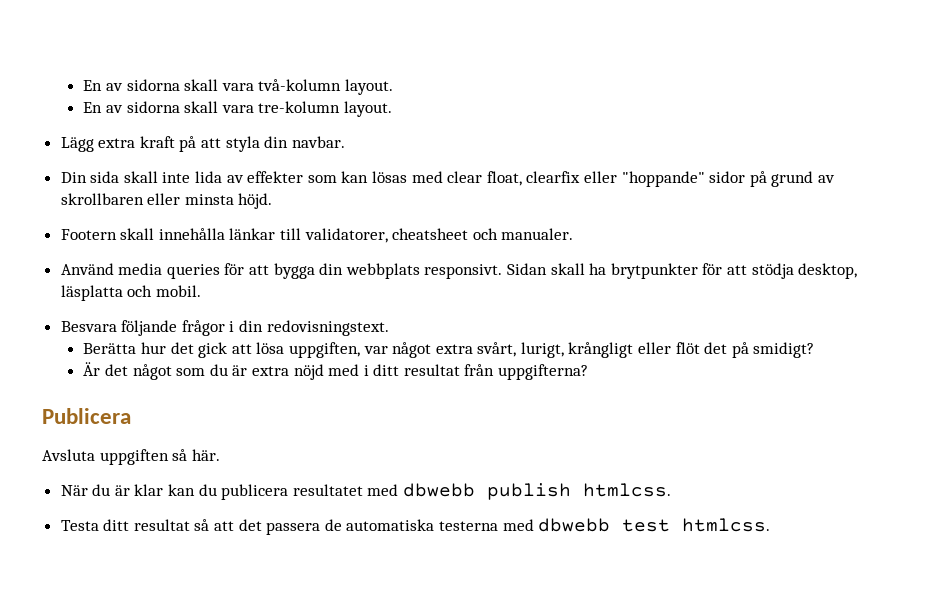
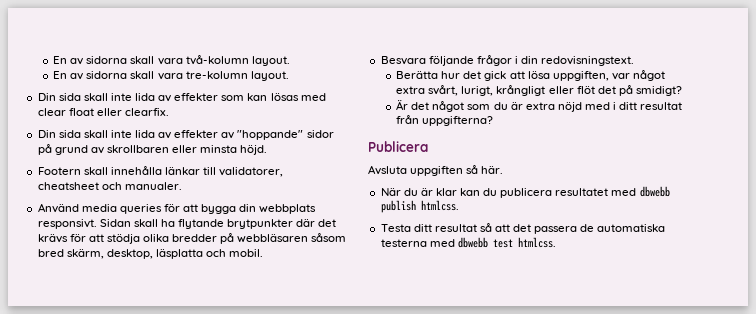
[60,136,345,152] // Lägg extra kraft på att styla din navbar. -> (289, 76) none
[486,171,617,186] float, clearfix eller -> [68,108,169,116] [37,130,235,139] float eller clearfix. // Din sida skall inte lida av effekter av
[610,263,794,279] brytpunkter för att stödja -> [178,219,337,229] [37,233,347,244] [37,249,104,259] flytande brytpunkter där det krävs för att stödja olika bredder på webbläsaren såsom bred skärm,

